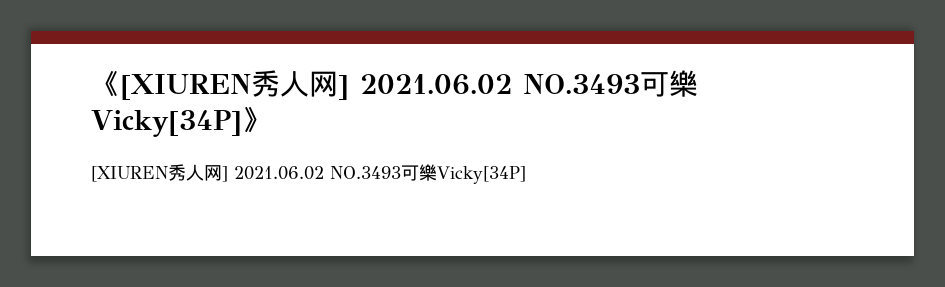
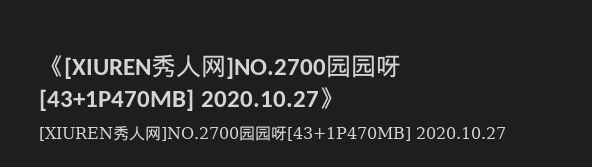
[338,70,698,100] [91,106,271,137] [91,164,526,184] ] 2021.06.02 NO.3493可樂Vicky[34P]》 // [XIUREN秀人网] 2021.06.02 NO.3493可樂Vicky[34P] -> [226,55,401,79] [39,87,344,111] [39,126,506,141] ]NO.2700园园呀[43+1P470MB] 2020.10.27》 // [XIUREN秀人网]NO.2700园园呀[43+1P470MB] 2020.10.27

